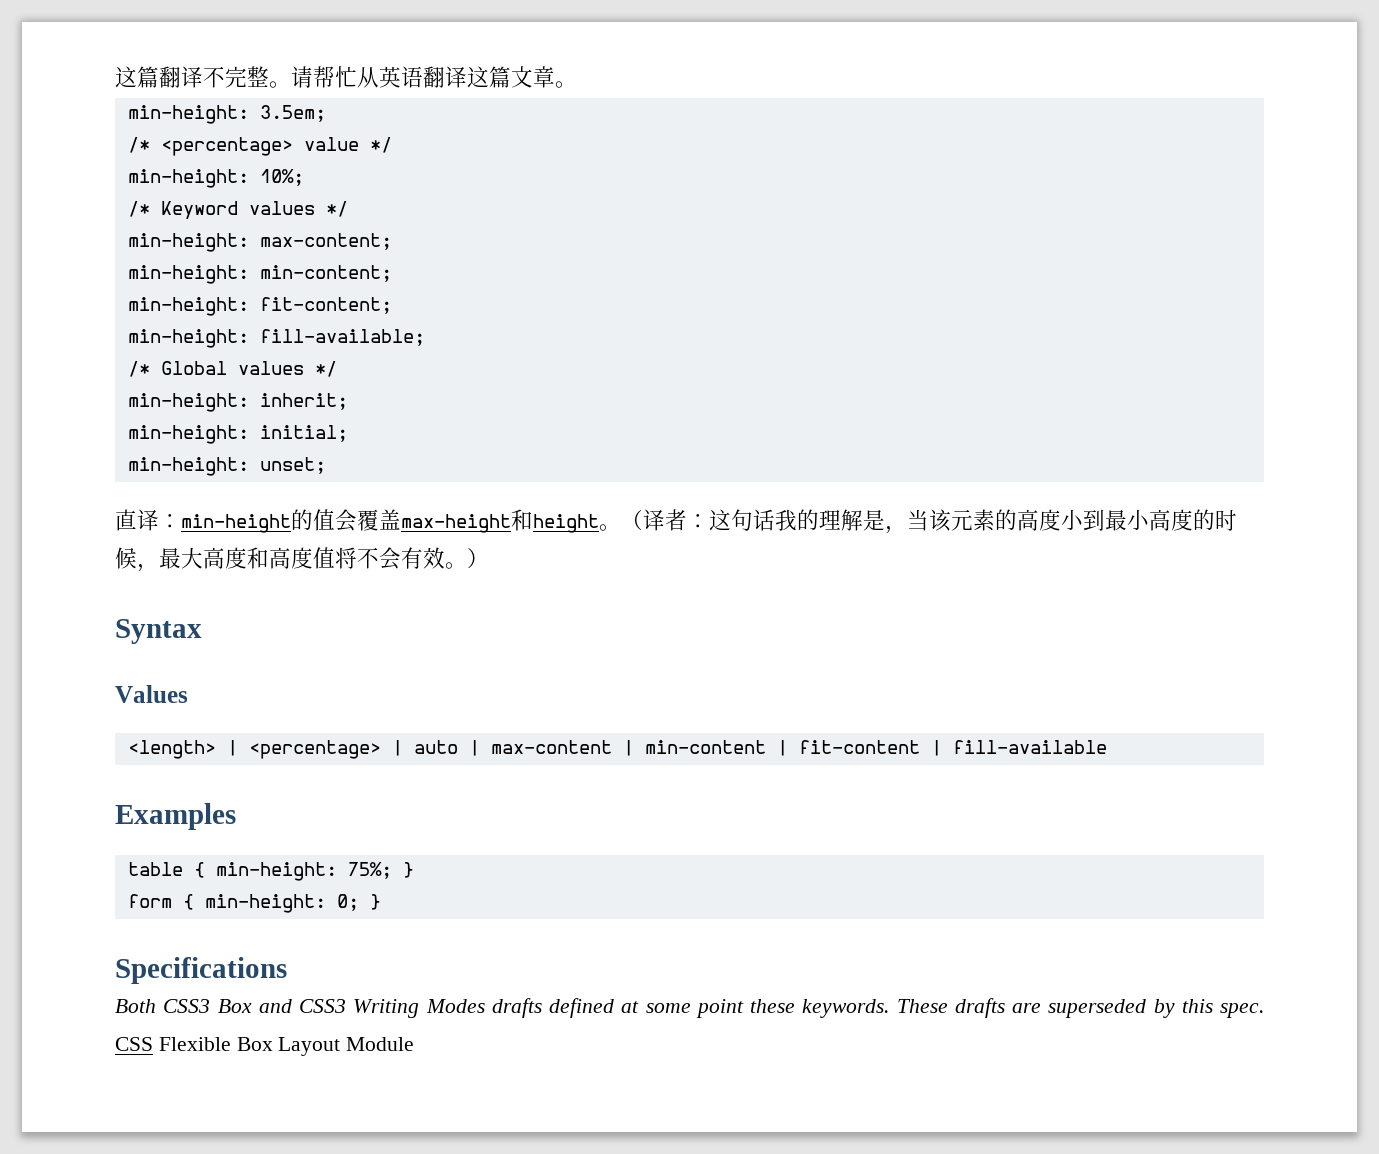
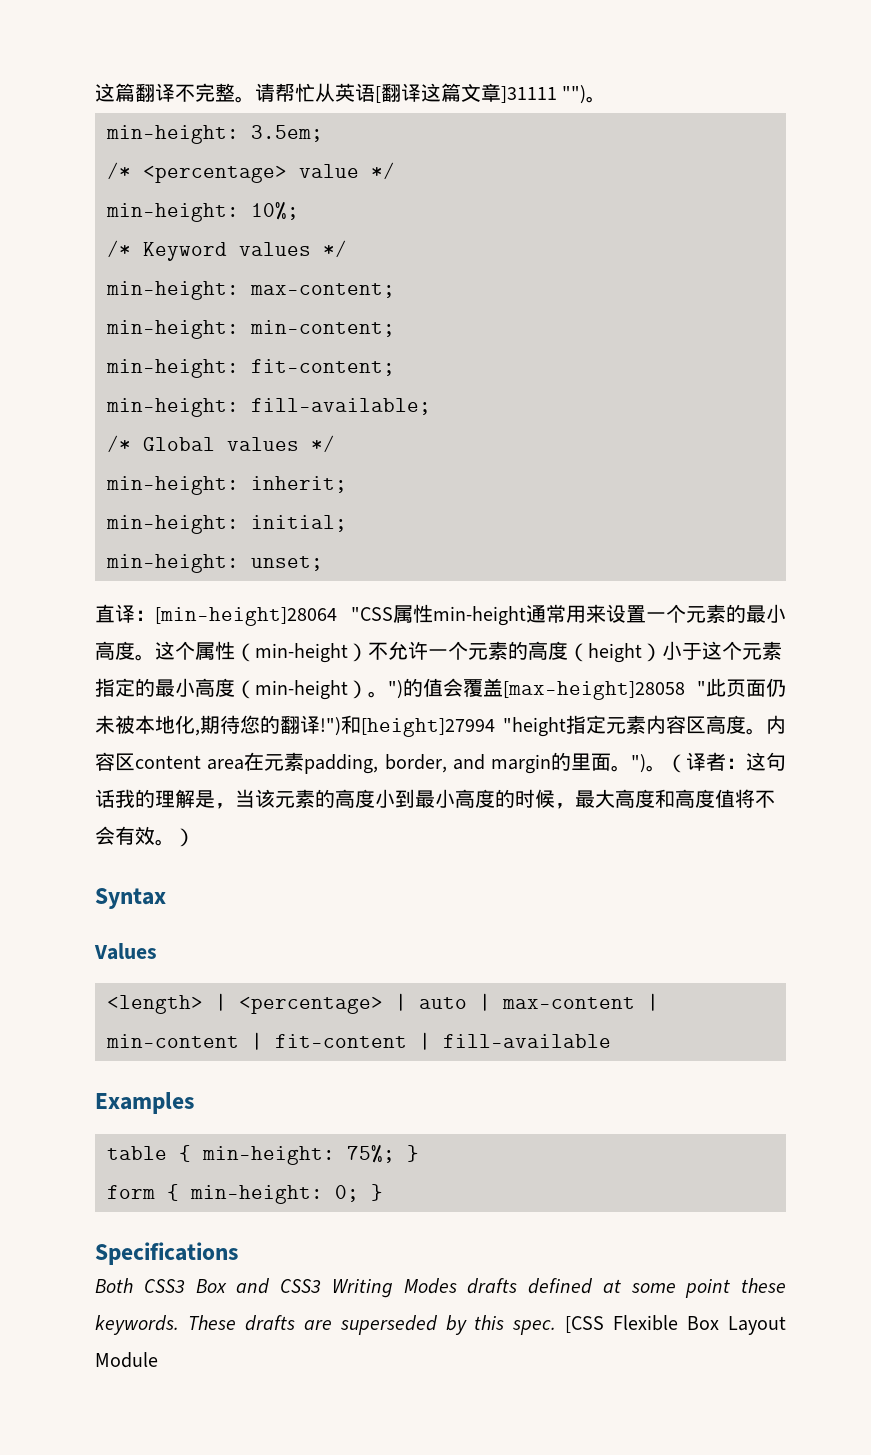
(423, 77) none -> [375,86,381,103] [
(555, 77) none -> [501,85,587,104] ]31111 "")
[181,509,599,533] min-height的值会覆盖max-height和height -> [155,604,786,626] [95,641,782,663] [95,678,786,700] [95,715,786,737] [95,752,646,774] [min-height]28064 "CSS属性min-height通常用来设置一个元素的最小高度。这个属性（min-height）不允许一个元素的高度（height）小于这个元素指定的最小高度（min-height）。")的值会覆盖[max-height]28058 "此页面仍未被本地化,期待您的翻译!")和[height]27994 "height指定元素内容区高度。内容区content area在元素padding, border, and margin的里面。")
[115,1037,153,1051] CSS -> [565,1316,605,1333] [CSS

